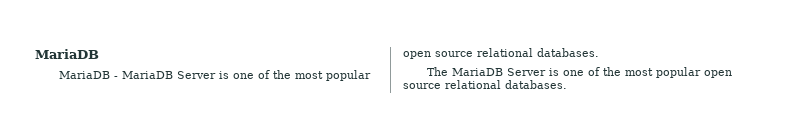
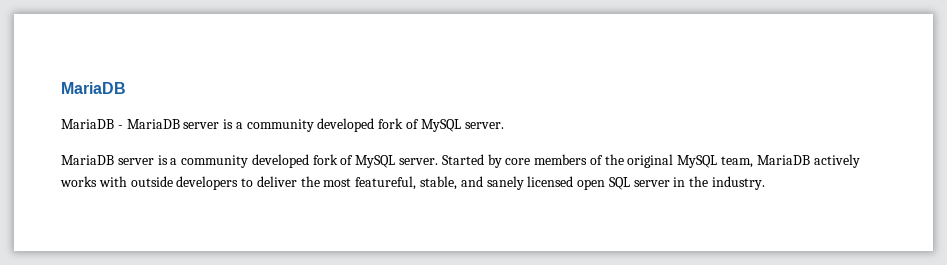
[176,70,371,81] [403,48,599,59] [426,67,732,78] [403,80,567,89] Server is one of the most popular open source relational databases. // The MariaDB Server is one of the most popular open source relational databases. -> [183,118,504,132] [61,154,860,168] [60,176,766,190] server is a community developed fork of MySQL server. // MariaDB server is a community developed fork of MySQL server. Started by core members of the original MySQL team, MariaDB actively works with outside developers to deliver the most featureful, stable, and sanely licensed open SQL server in the industry.

